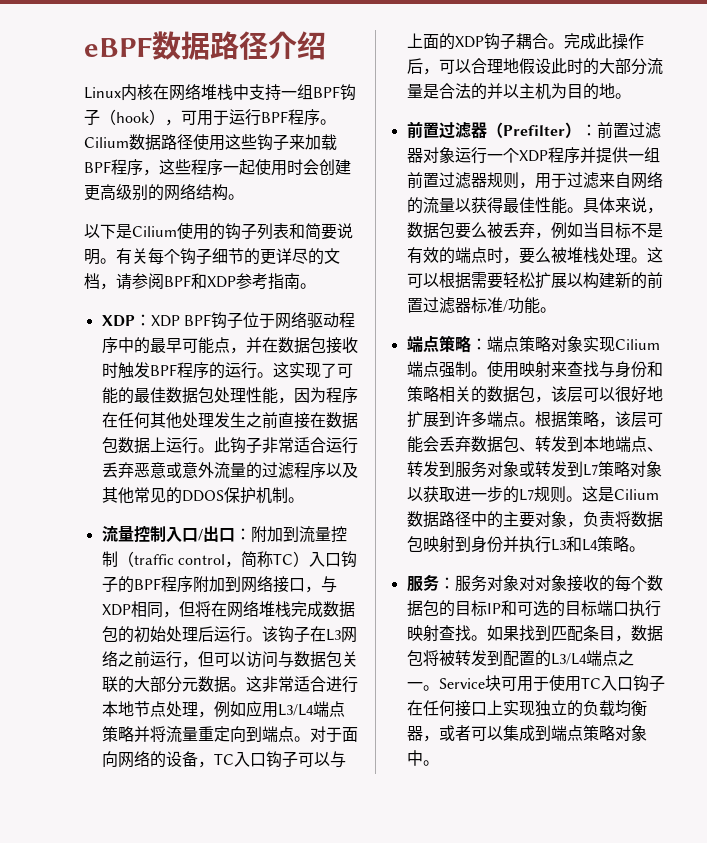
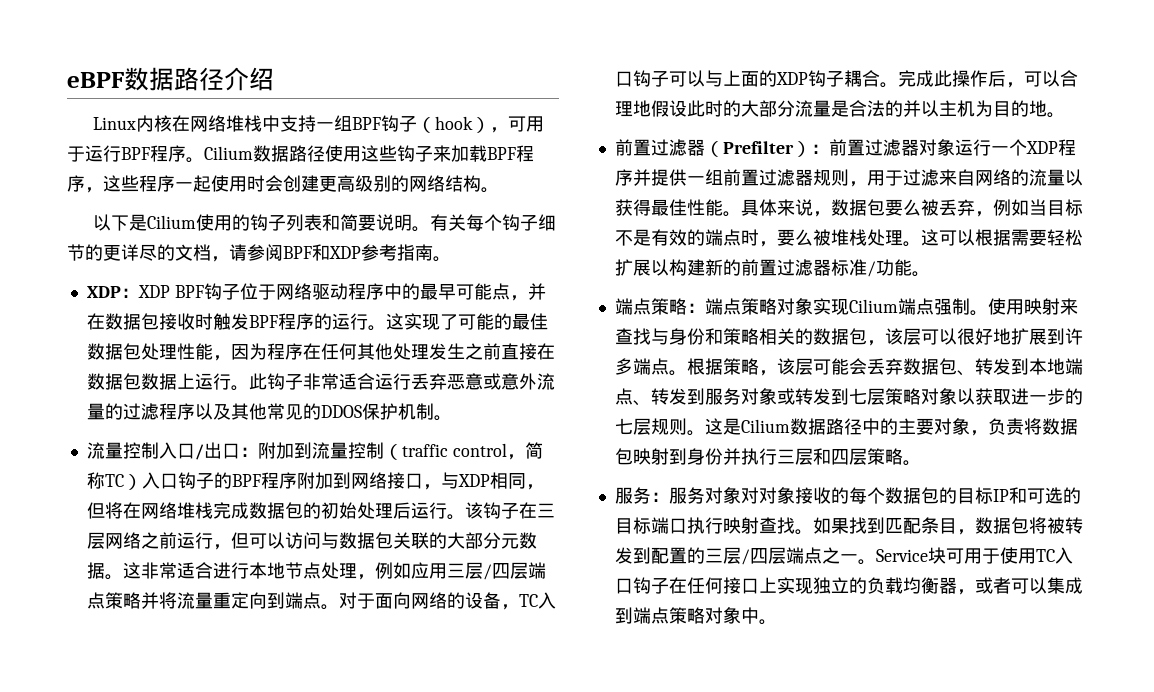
[325,629,341,641] L3 -> [536,503,555,518] [86,532,105,549] 三层
[277,704,314,716] L3/L4 -> [446,562,528,580] 三层/四层
[582,464,598,476] L7 -> [848,388,885,405] 七层
[518,489,534,501] L7 -> [614,418,651,435] 七层
[550,536,598,552] L3和L4 -> [776,448,867,465] 三层和四层
[550,653,587,665] L3/L4 -> [704,547,786,565] 三层/四层

